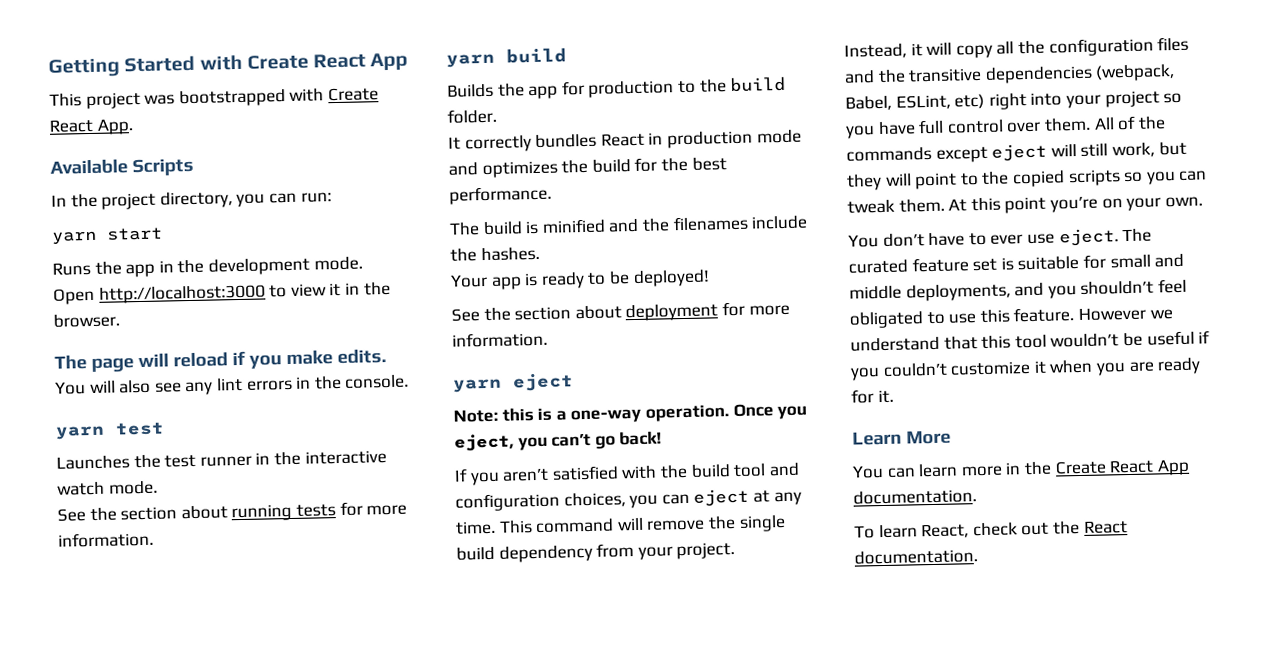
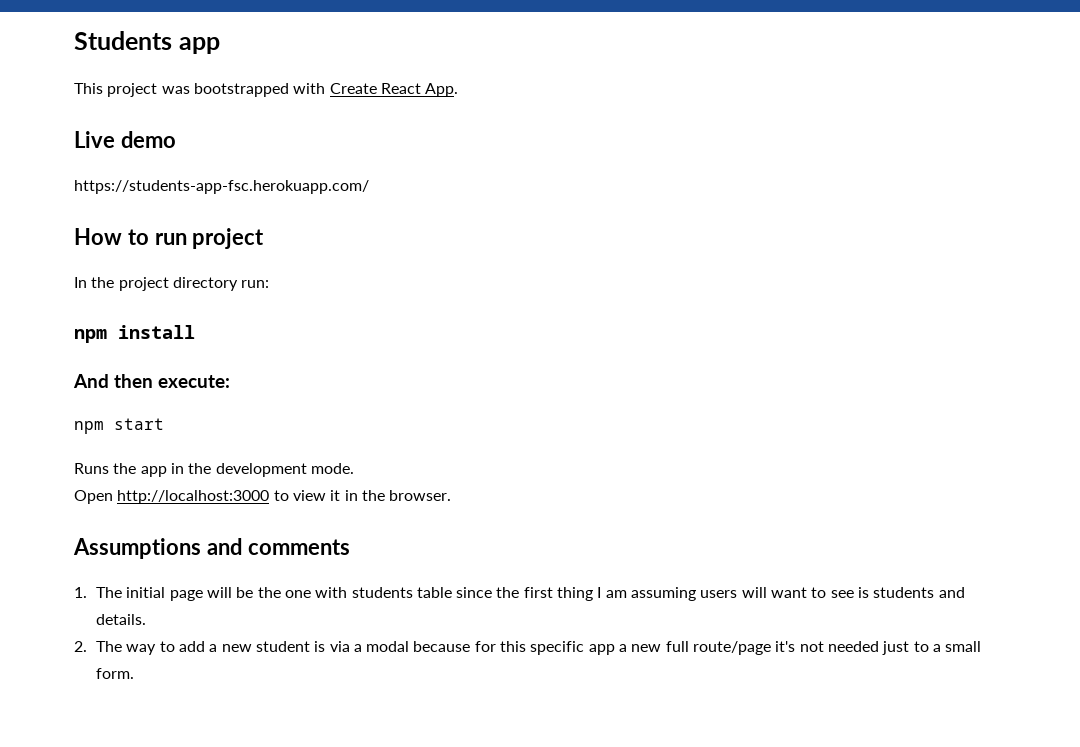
[48,52,409,78] Getting Started with Create React App -> [74,31,220,54] Students app
[50,157,194,177] [51,191,332,210] [51,230,97,245] Available Scripts // In the project directory, you can run: // yarn -> [74,131,176,148] [74,180,369,194] [74,228,265,249] [74,277,270,291] [74,325,195,343] [73,374,230,388] [74,421,104,434] Live demo // https://students-app-fsc.herokuapp.com/ // How to run project // In the project directory run: // npm install // And then execute: // npm
[54,349,387,374] [55,374,410,396] [55,422,165,440] [56,450,387,470] [57,480,158,496] [57,501,408,522] [58,531,154,548] [446,47,567,68] [447,76,787,100] [447,108,497,124] [448,129,802,153] [448,157,727,179] [449,185,552,205] [449,215,809,236] [450,246,540,262] [450,269,710,290] [451,301,790,322] [452,331,548,348] [453,372,574,393] [453,403,808,424] [454,431,663,452] [454,462,800,486] [455,488,802,512] [455,514,786,535] [456,542,736,563] [844,36,1190,59] [844,64,1176,84] [845,90,1183,111] [845,115,1166,139] [846,141,1187,163] [846,169,1208,191] [847,195,1203,214] [848,228,1153,248] [848,253,1185,274] [849,278,1187,302] [849,306,1173,329] [850,330,1211,352] [850,357,1202,381] [851,389,894,404] [852,430,951,446] [852,458,1190,479] [853,489,977,505] [854,520,1128,539] [854,549,978,565] The page will reload if you make edits. // You will also see any lint errors in the console. // yarn test // Launches the test runner in the interactive watch mode. // See the section about running tests for more information. // yarn build // Builds the app for production to the build folder. // It correctly bundles React in production mode and optimizes the build for the best performance. // The build is minified and the filenames include the hashes. // Your app is ready to be deployed! // See the section about deployment for more information. // yarn eject // Note: this is a one-way operation. Once you eject, you can’t go back! // If you aren’t satisfied with the build tool and configuration choices, you can eject at any time. This command will remove the single build dependency from your project. // Instead, it will copy all the configuration files and the transitive dependencies (webpack, Babel, ESLint, etc) right into your project so you have full control over them. All of the commands except eject will still work, but they will point to the copied scripts so you can tweak them. At this point you’re on your own. // You don’t have to ever use eject. The curated feature set is suitable for small and middle deployments, and you shouldn’t feel obligated to use this feature. However we understand that this tool wouldn’t be useful if you couldn’t customize it when you are ready for it. // Learn More // You can learn more in the Create React App documentation. // To learn React, check out the React documentation. -> [73,538,350,559] [74,587,965,601] [95,614,146,625] [74,641,982,655] [95,668,134,679] Assumptions and comments // 1. The initial page will be the one with students table since the first thing I am assuming users will want to see is students and details. // 2. The way to add a new student is via a modal because for this specific app a new full route/page it's not needed just to a small form.

